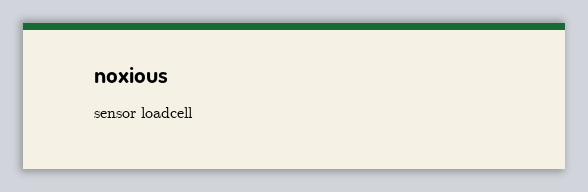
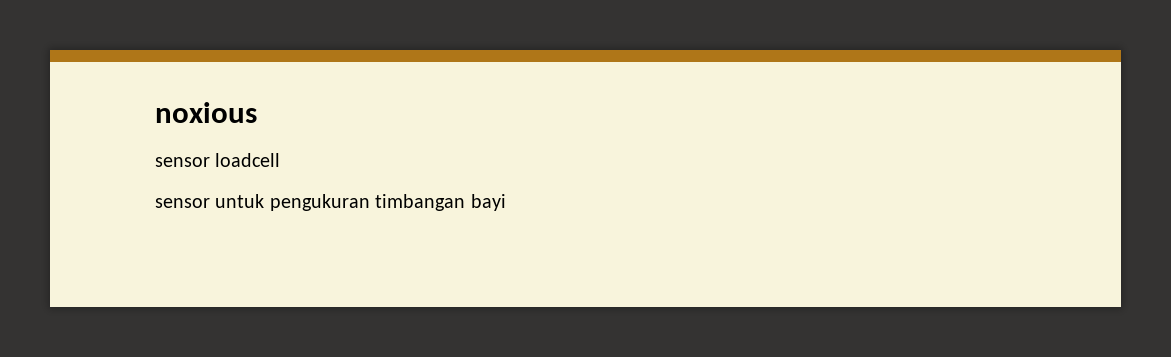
(193, 112) none -> [155,194,506,211] // sensor untuk pengukuran timbangan bayi

